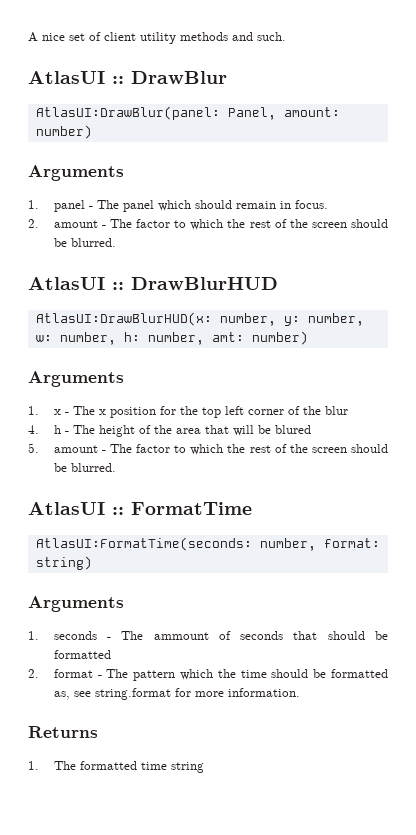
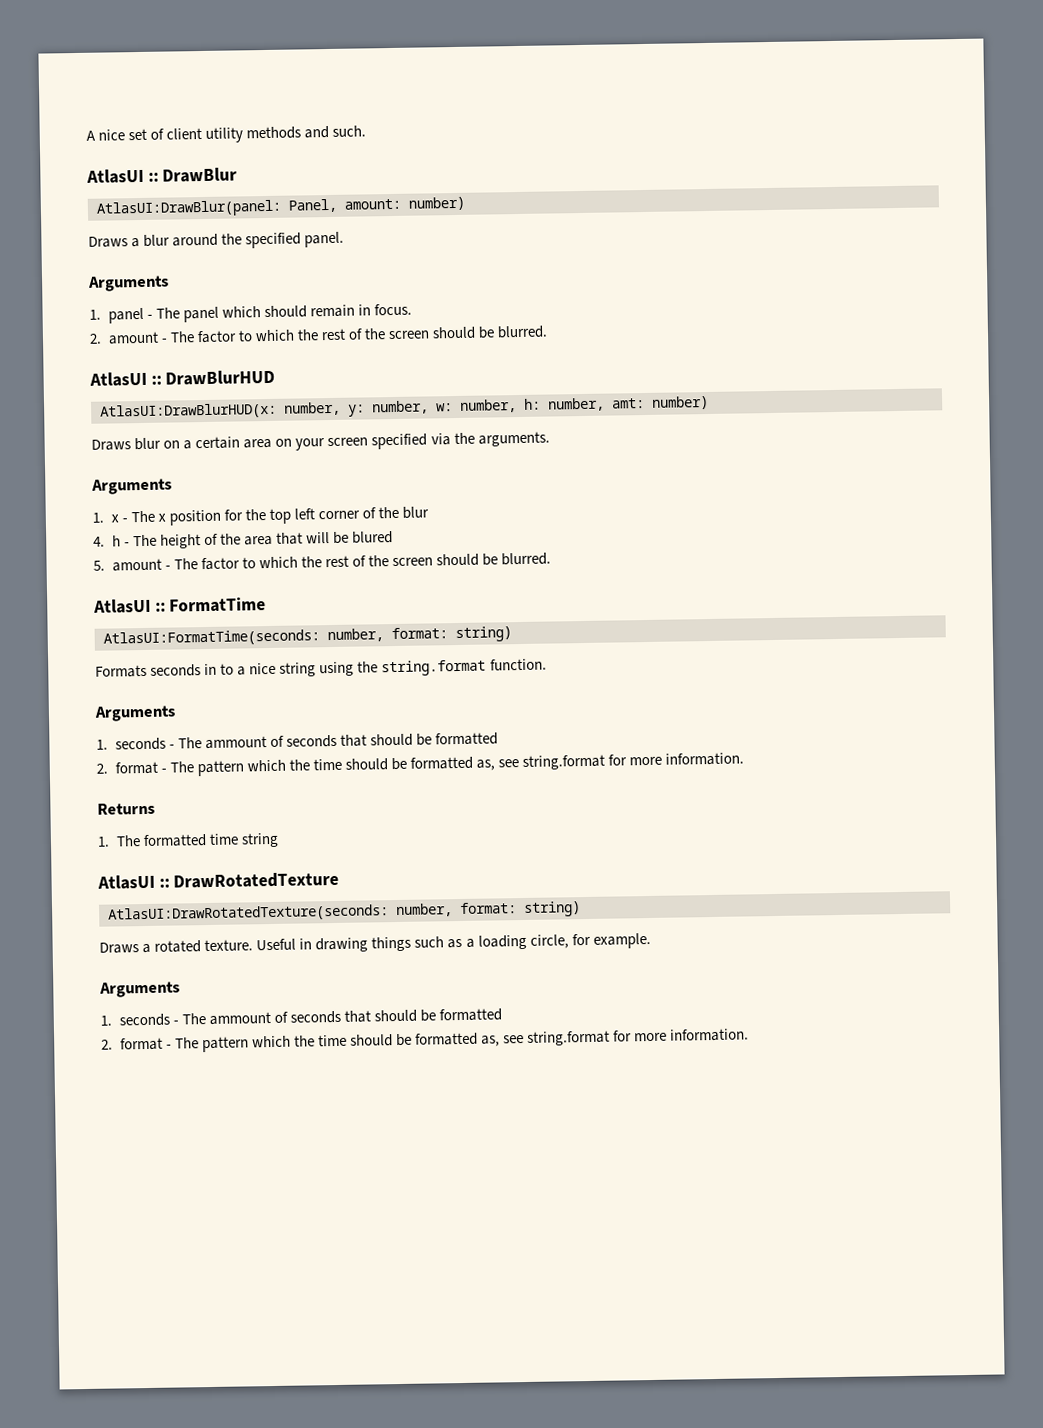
(92, 132) none -> [88,231,345,249] // Draws a blur around the specified panel.
(308, 338) none -> [91,431,550,451] // Draws blur on a certain area on your screen specified via the arguments.
(92, 563) none -> [95,658,547,678] // Formats seconds in to a nice string using the string.format function.
(204, 767) none -> [97,871,340,890] [108,901,581,923] [99,932,651,954] [99,981,180,998] [100,1008,502,1027] [101,1028,750,1053] // AtlasUI :: DrawRotatedTexture // AtlasUI:DrawRotatedTexture(seconds: number, format: string) // Draws a rotated texture. Useful in drawing things such as a loading circle, for example. // Arguments // 1. seconds - The ammount of seconds that should be formatted // 2. format - The pattern which the time should be formatted as, see string.format for more information.

